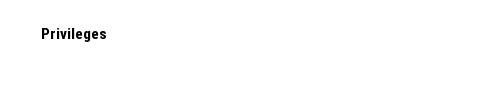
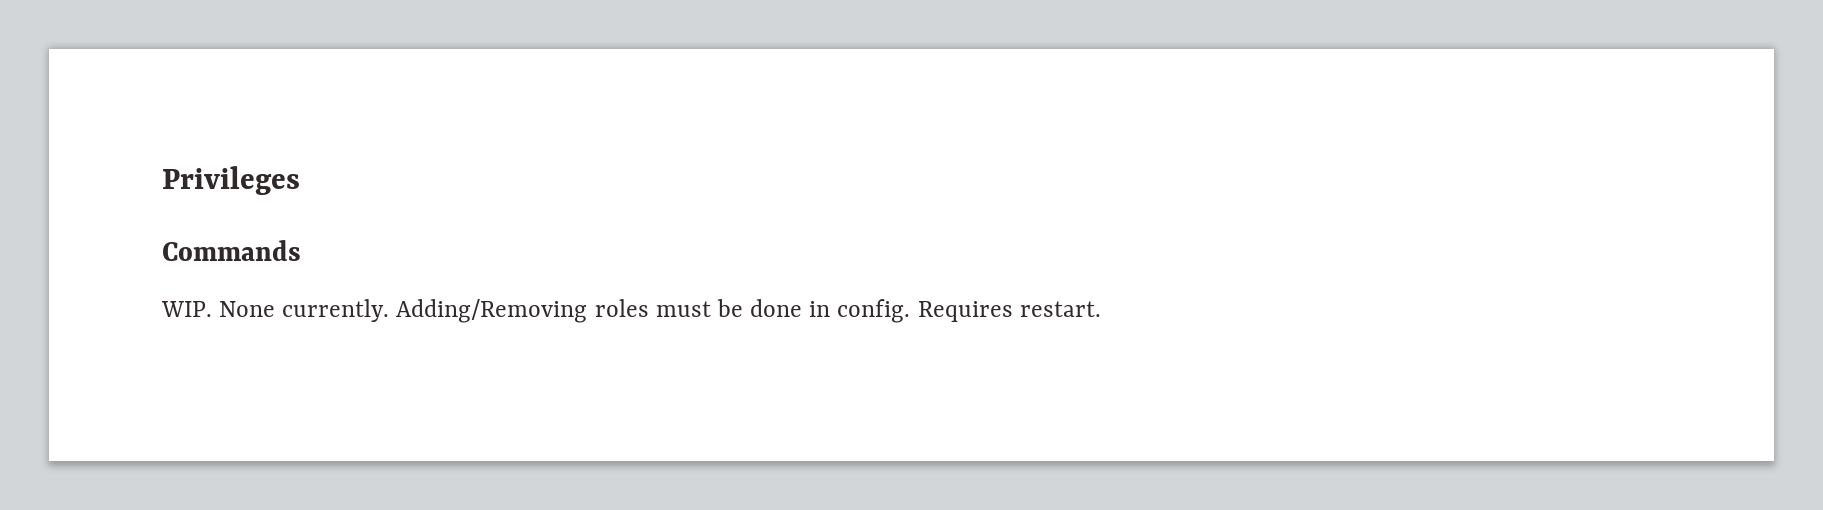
(107, 35) none -> [162,240,301,261] [161,299,1101,323] // Commands // WIP. None currently. Adding/Removing roles must be done in config. Requires restart.

